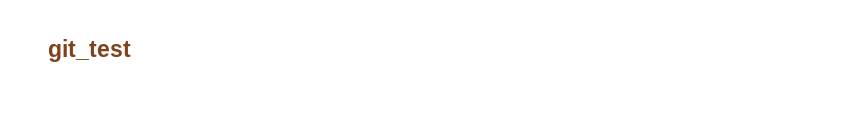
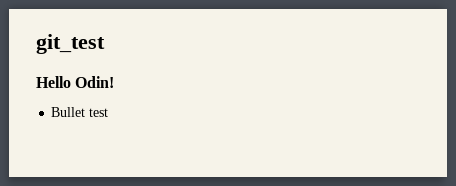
(131, 50) none -> [36,76,115,88] [51,107,109,117] // Hello Odin! // Bullet test

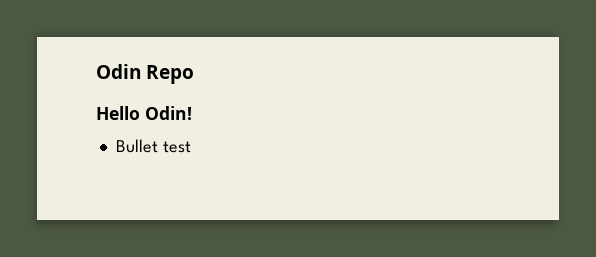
[36,34,105,54] git_test -> [96,64,195,84] Odin Repo

